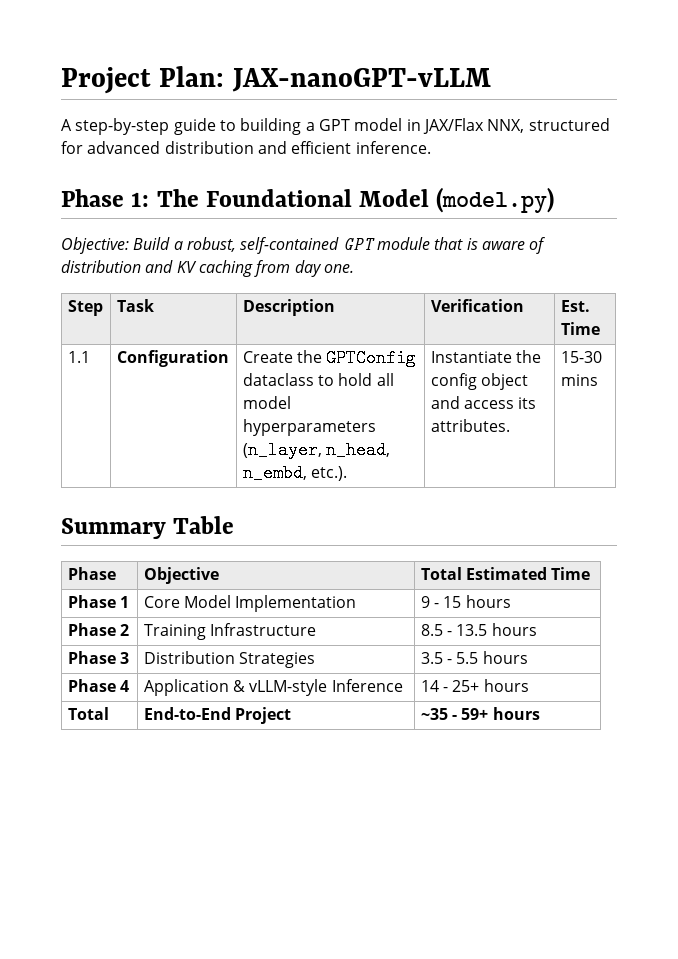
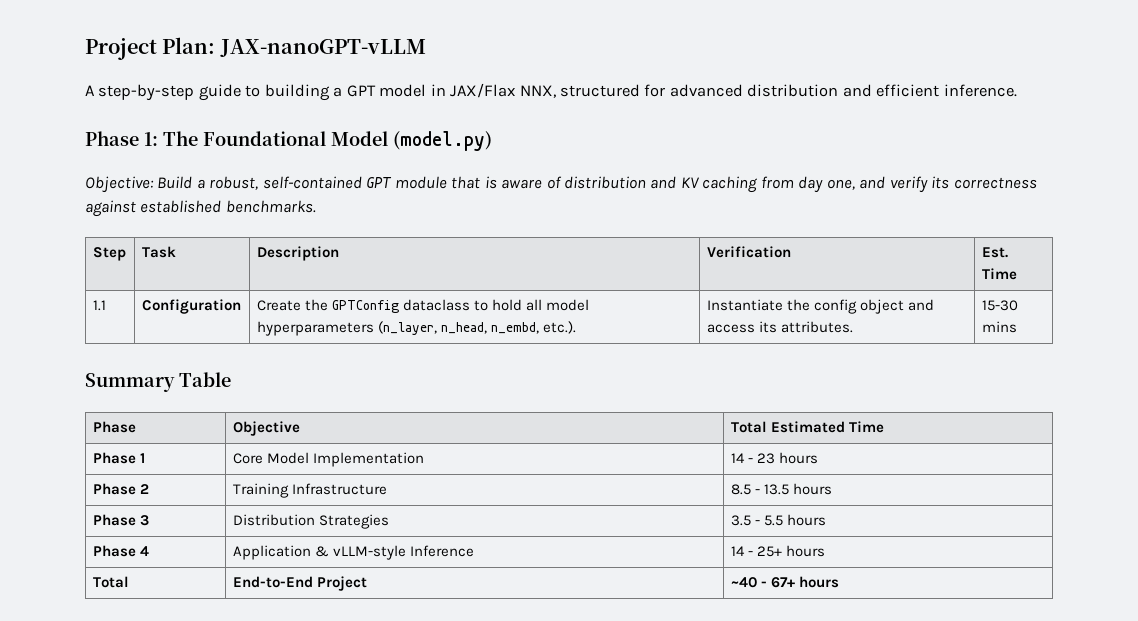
[323,264,354,273] one. -> [826,176,1037,193] [85,200,316,217] one, and verify its correctness against established benchmarks.
[420,596,462,608] 9 - 15 -> [730,453,775,464] 14 - 23
[420,708,489,720] ~35 - 59+ -> [730,577,795,588] ~40 - 67+

